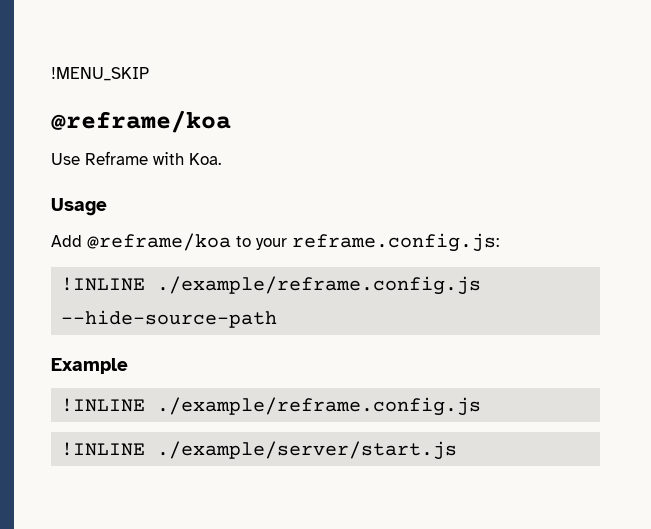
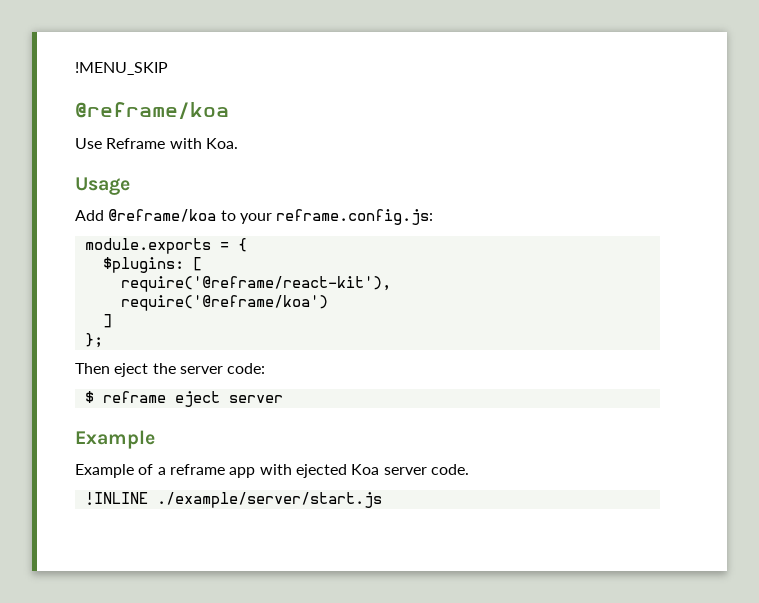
[61,276,482,295] [61,310,278,328] [51,358,128,374] [61,397,482,416] !INLINE ./example/reframe.config.js --hide-source-path // Example // !INLINE ./example/reframe.config.js -> [84,238,247,254] [102,257,202,273] [120,276,391,292] [120,295,328,311] [102,314,112,328] [84,333,103,348] [75,363,266,377] [84,391,283,407] [75,430,155,449] [75,464,469,478] module.exports = { // $plugins: [ // require('@reframe/react-kit'), // require('@reframe/koa') // ] // }; // Then eject the server code: // $ reframe eject server // Example // Example of a reframe app with ejected Koa server code.

